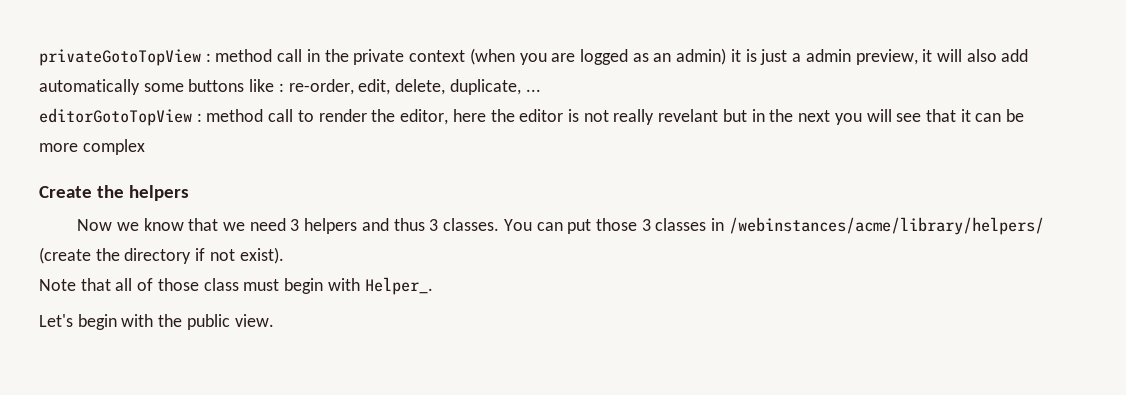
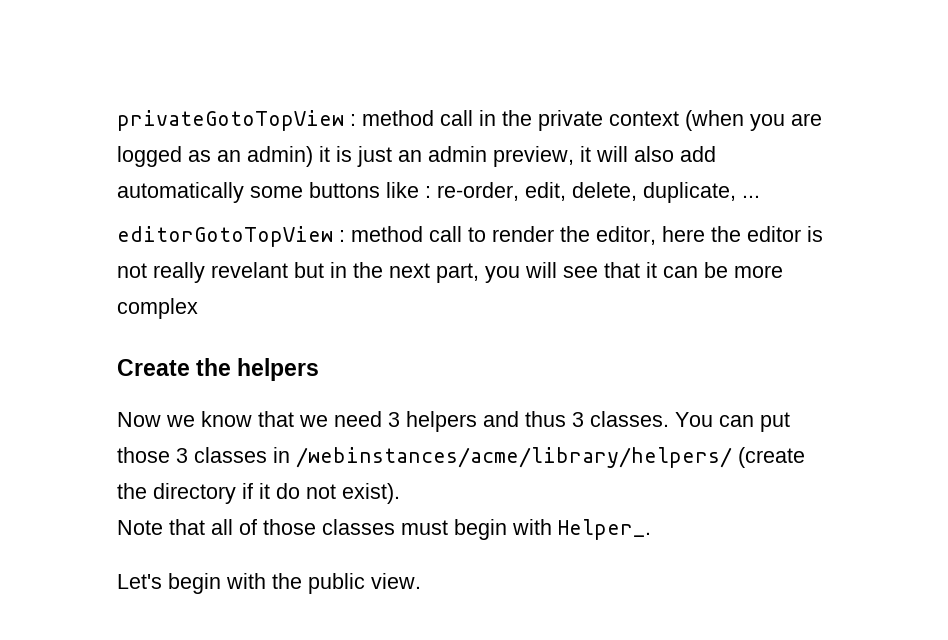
[792,53,802,62] a -> [398,150,422,162] an
(831, 116) none -> [436,263,479,283] part,
(206, 254) none -> [259,483,300,499] it do
[203,278,239,291] class -> [322,519,395,535] classes

